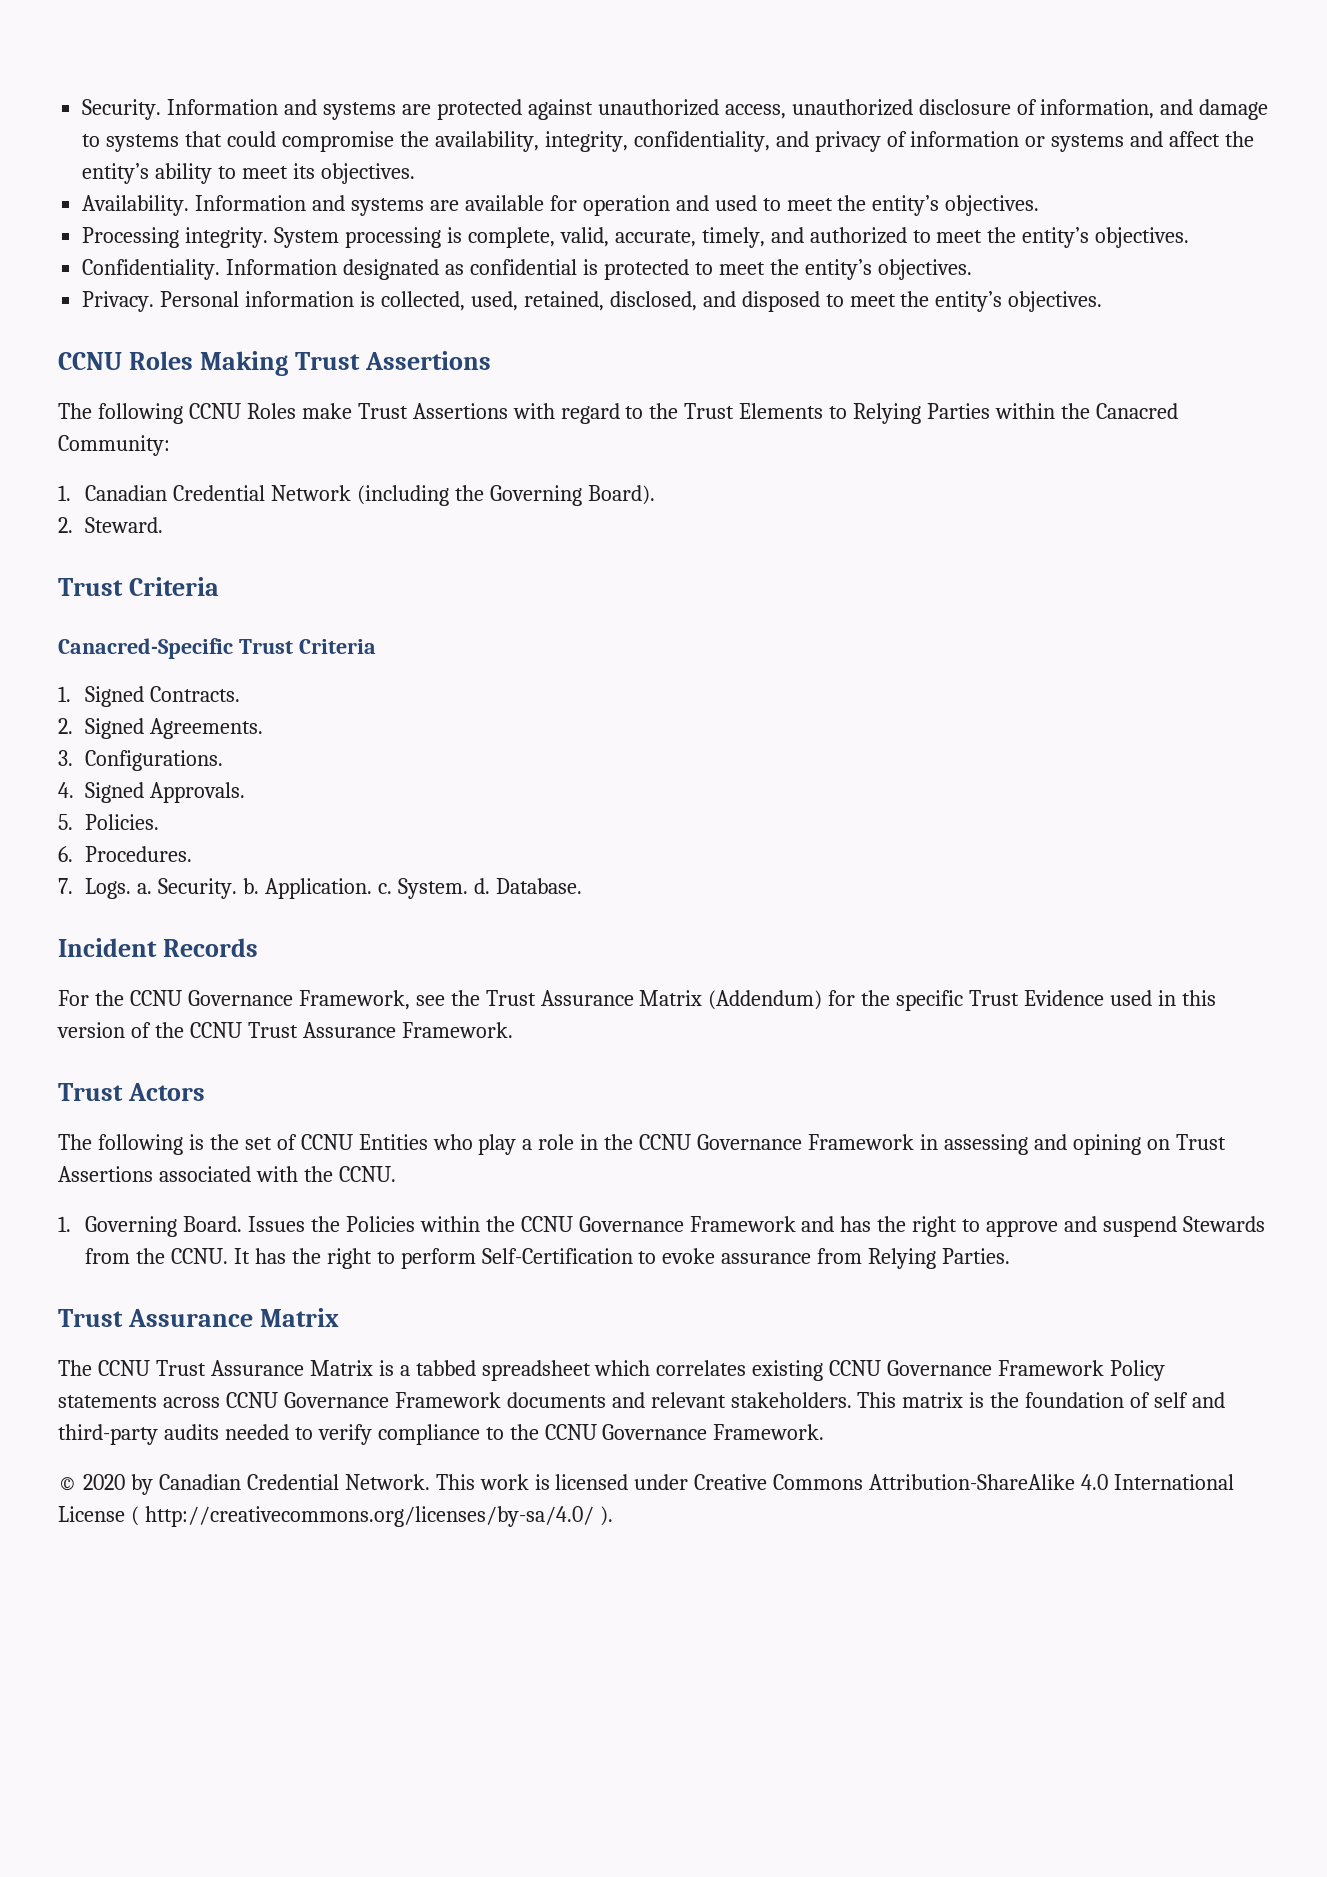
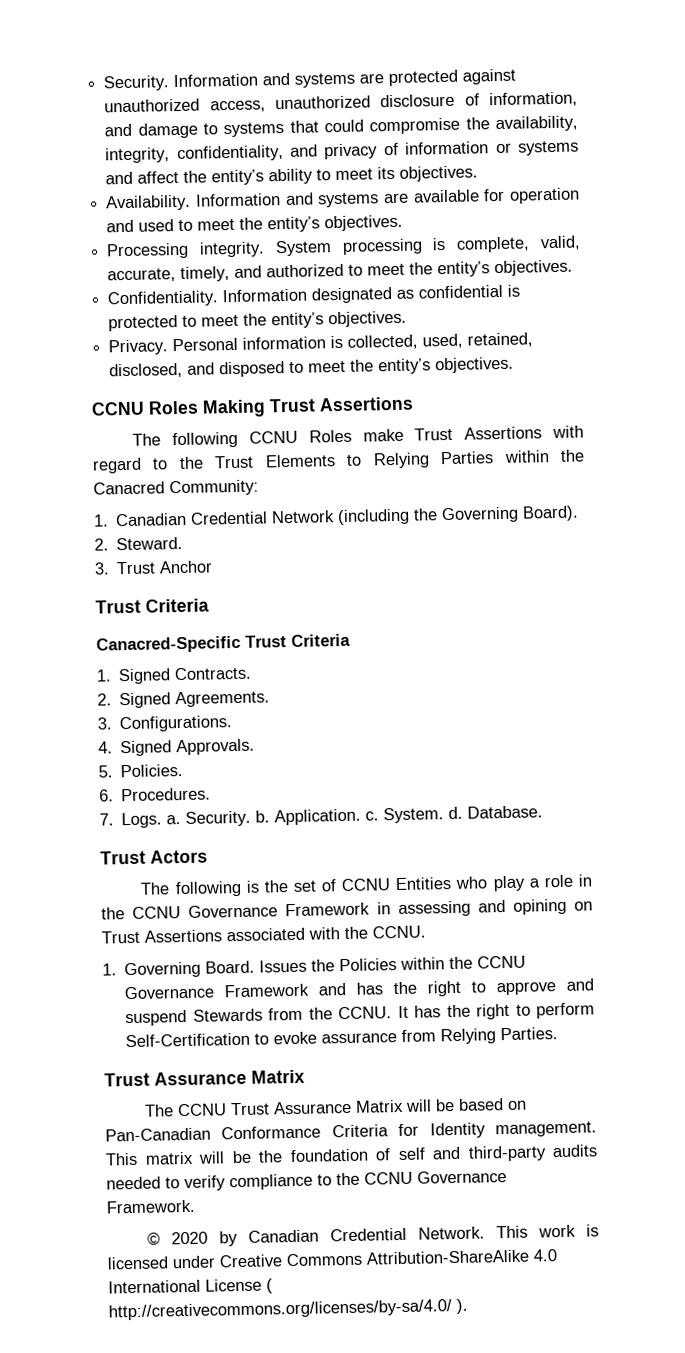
(164, 525) none -> [94,560,214,575] // 3. Trust Anchor
[58,938,258,957] [58,990,1216,1011] [57,1022,513,1038] // Incident Records // For the CCNU Governance Framework, see the Trust Assurance Matrix (Addendum) for the specific Trust Evidence used in this version of the CCNU Trust Assurance Framework. -> (544, 812) none
[378,1360,1166,1381] [58,1392,985,1408] is a tabbed spreadsheet which correlates existing CCNU Governance Framework Policy statements across CCNU Governance Framework documents and relevant stakeholders. This matrix is -> [405,1098,528,1112] [105,1121,597,1142] [105,1150,252,1166] will be based on Pan-Canadian Conformance Criteria for Identity management. This matrix will be

